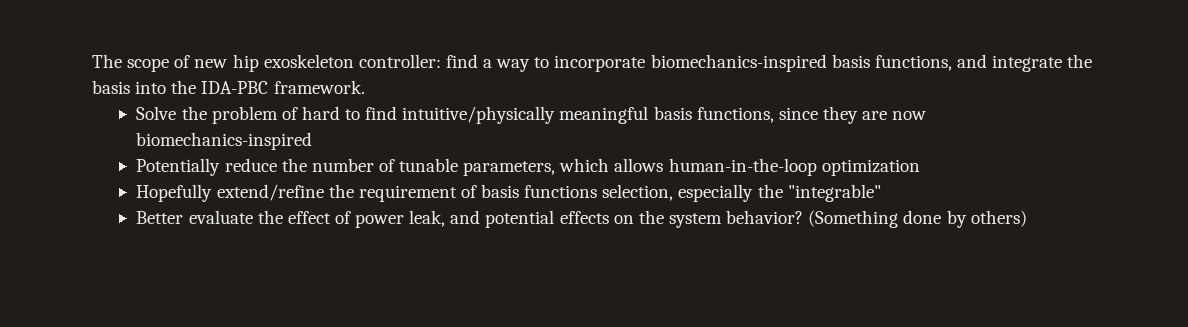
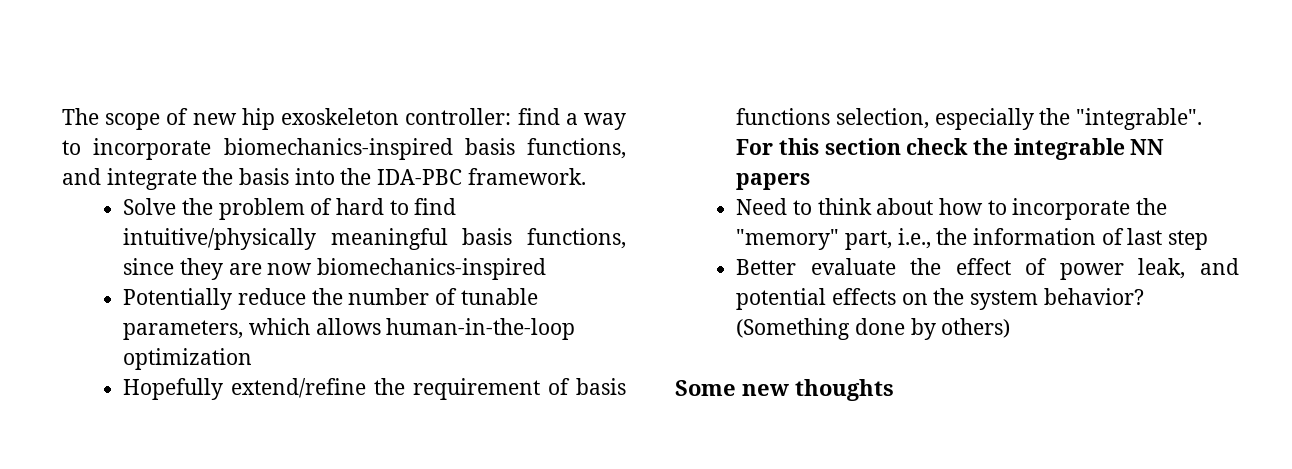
[787,184,881,202] "integrable" -> [1076,108,1203,130] [736,138,1165,160] [736,173,811,190] [736,198,1168,220] [736,228,1209,250] "integrable". For this section check the integrable NN papers // Need to think about how to incorporate the "memory" part, i.e., the information of last step
(1027, 218) none -> [675,379,894,401] // Some new thoughts

